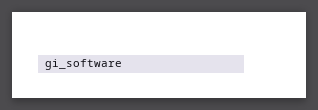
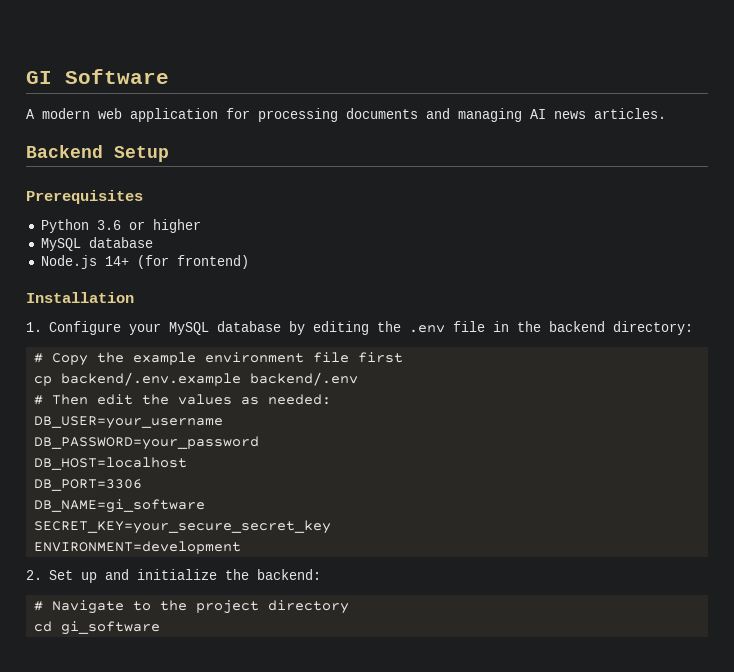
(44, 64) none -> [26,69,169,84] [26,108,666,122] [26,145,169,162] [26,190,143,204] [40,219,201,233] [40,237,153,251] [40,255,249,269] [26,292,134,303] [26,321,693,335] [34,352,404,366] [34,372,359,386] [34,394,332,405] [34,416,224,429] [34,436,260,450] [34,457,188,470] [34,479,143,491] [34,499,206,513] [34,520,332,534] [34,541,242,554] [26,569,321,583] [34,600,350,614] [34,621,53,632] GI Software // A modern web application for processing documents and managing AI news articles. // Backend Setup // Prerequisites // Python 3.6 or higher // MySQL database // Node.js 14+ (for frontend) // Installation // 1. Configure your MySQL database by editing the .env file in the backend directory: // # Copy the example environment file first // cp backend/.env.example backend/.env // # Then edit the values as needed: // DB_USER=your_username // DB_PASSWORD=your_password // DB_HOST=localhost // DB_PORT=3306 // DB_NAME=gi_software // SECRET_KEY=your_secure_secret_key // ENVIRONMENT=development // 2. Set up and initialize the backend: // # Navigate to the project directory // cd

